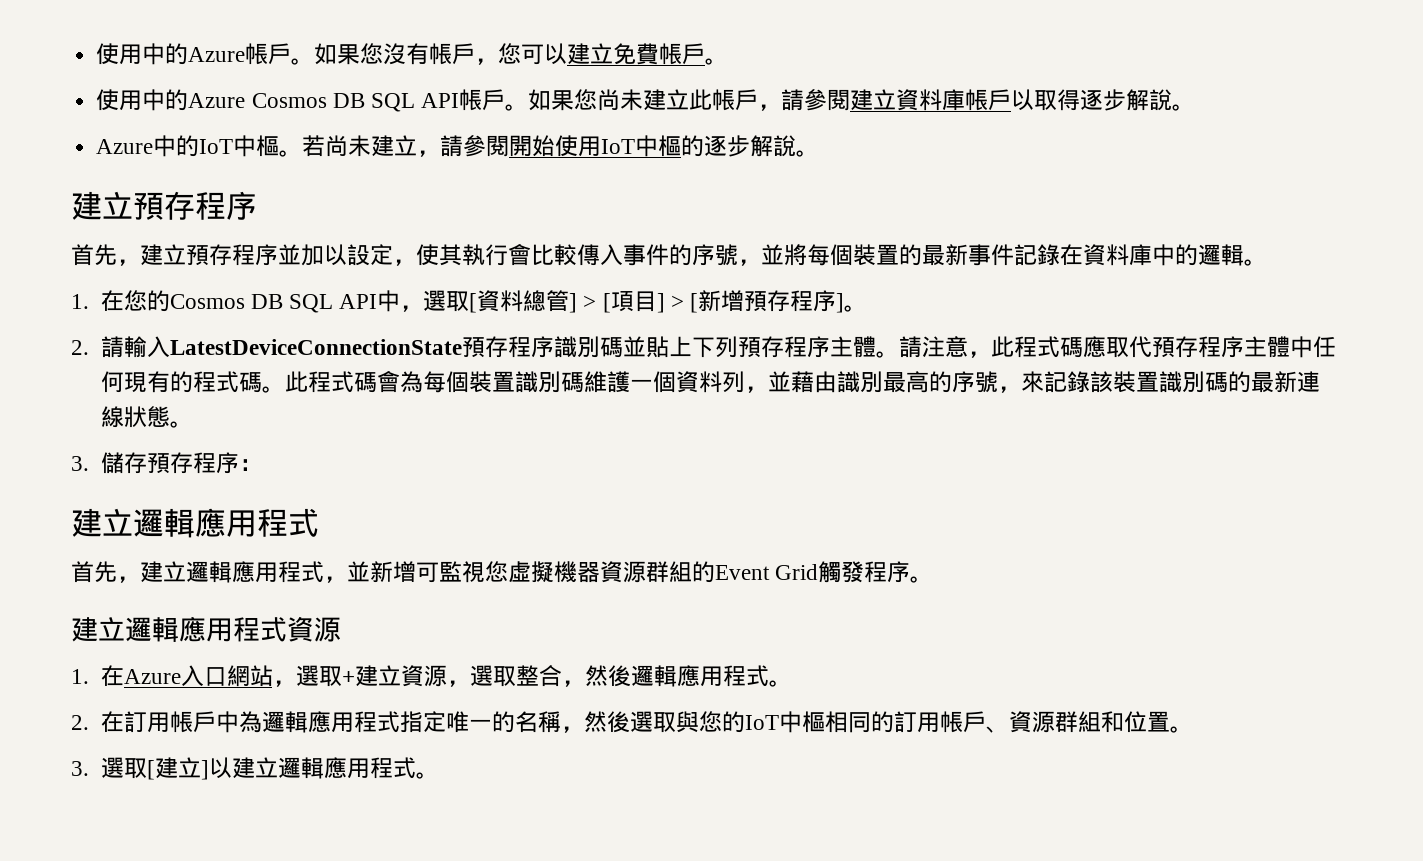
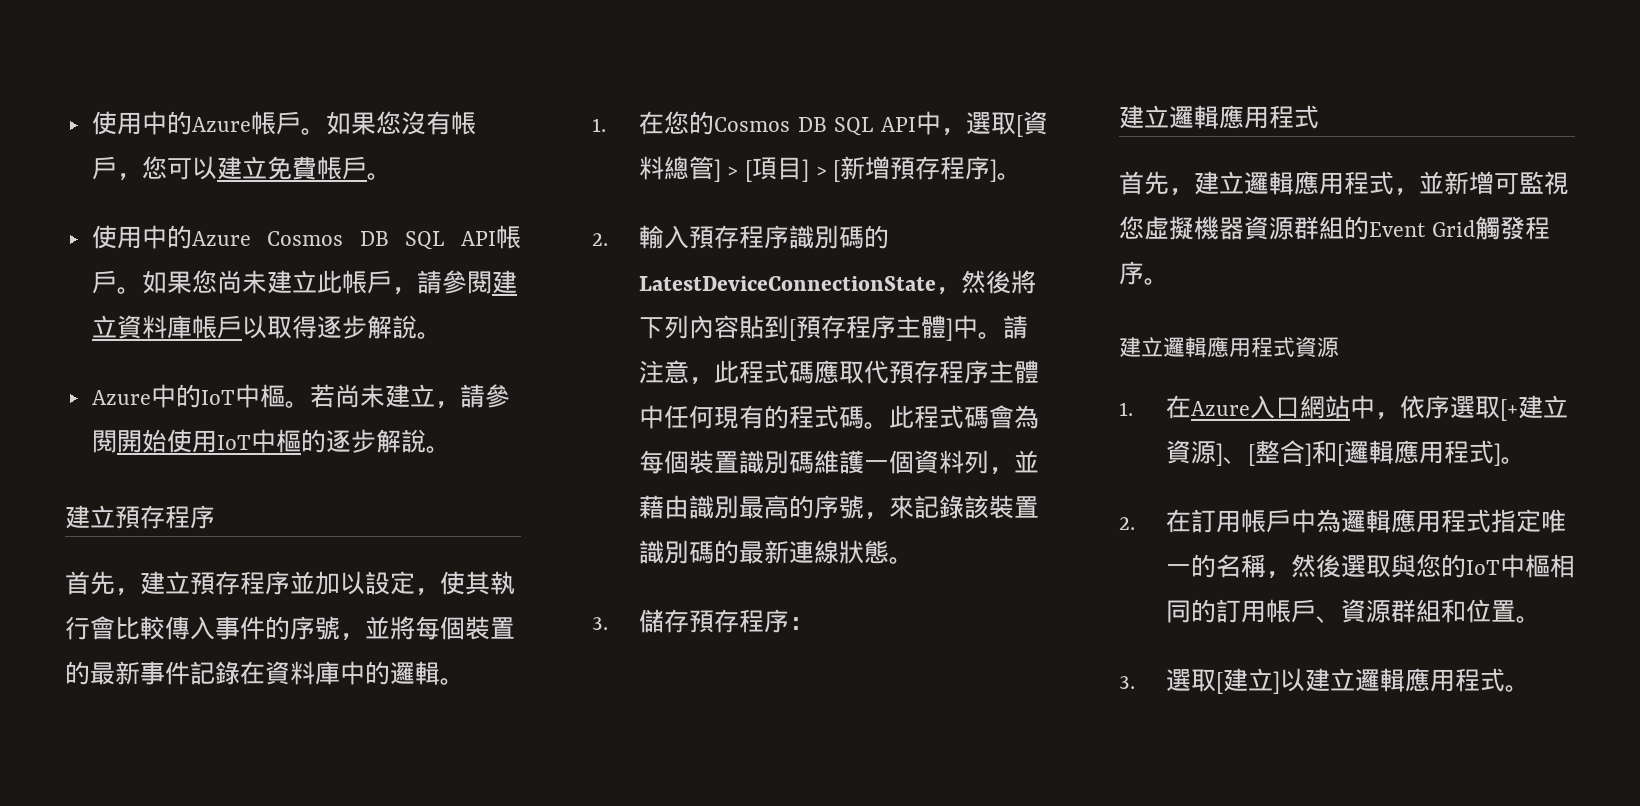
[100,336,462,358] 請輸入LatestDeviceConnectionState -> [638,225,689,249] 輸入
[622,336,876,358] 並貼上下列預存程序主體 -> [863,225,889,249] [638,270,1036,295] [638,315,978,341] 的LatestDeviceConnectionState，然後將下列內容貼到[預存程序主體]中
[272,665,769,687] ，選取+建立資源，選取整合，然後邏輯應用程式 -> [1349,395,1568,421] [1165,440,1501,466] 中，依序選取[+建立資源]、[整合]和[邏輯應用程式]

